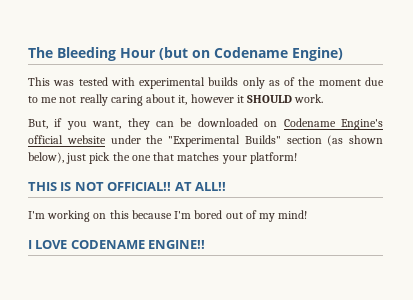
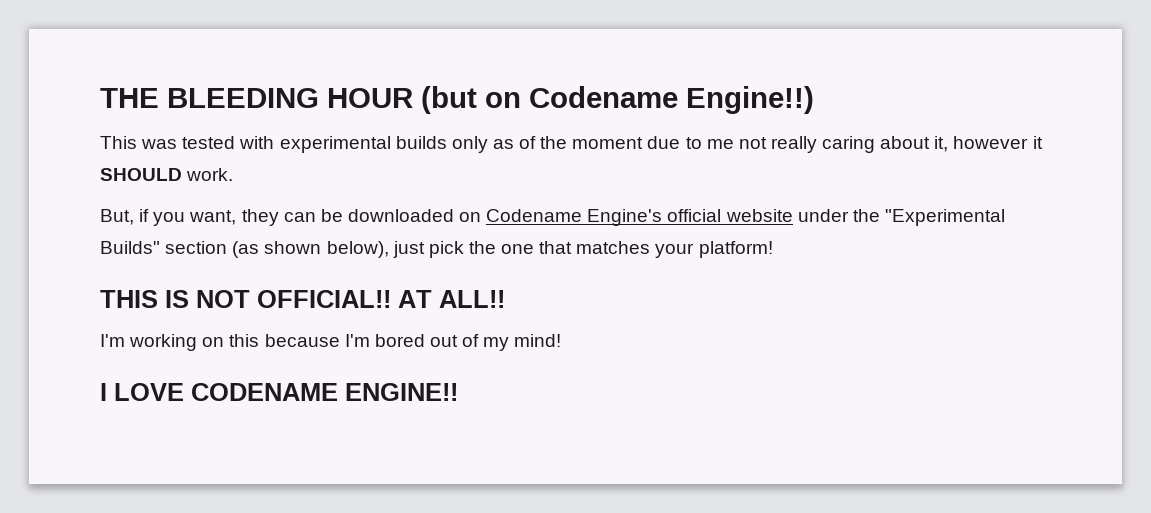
[28,47,156,61] The Bleeding Hour -> [100,88,413,108] THE BLEEDING HOUR
[292,47,343,61] Engine) -> [686,86,814,114] Engine!!)

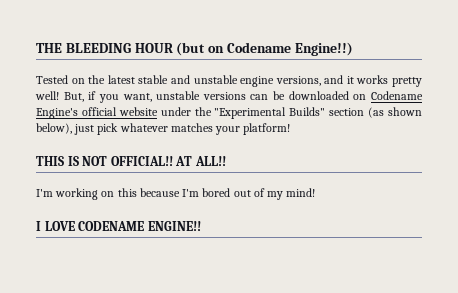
[100,136,1043,153] [100,168,234,181] This was tested with experimental builds only as of the moment due to me not really caring about it, however it SHOULD work. // -> [36,75,422,87] [35,91,59,100] Tested on the latest stable and unstable engine versions, and it works pretty well!
[241,209,279,226] they -> [156,91,246,100] unstable versions
[468,241,573,254] the one that -> [119,123,168,132] whatever

